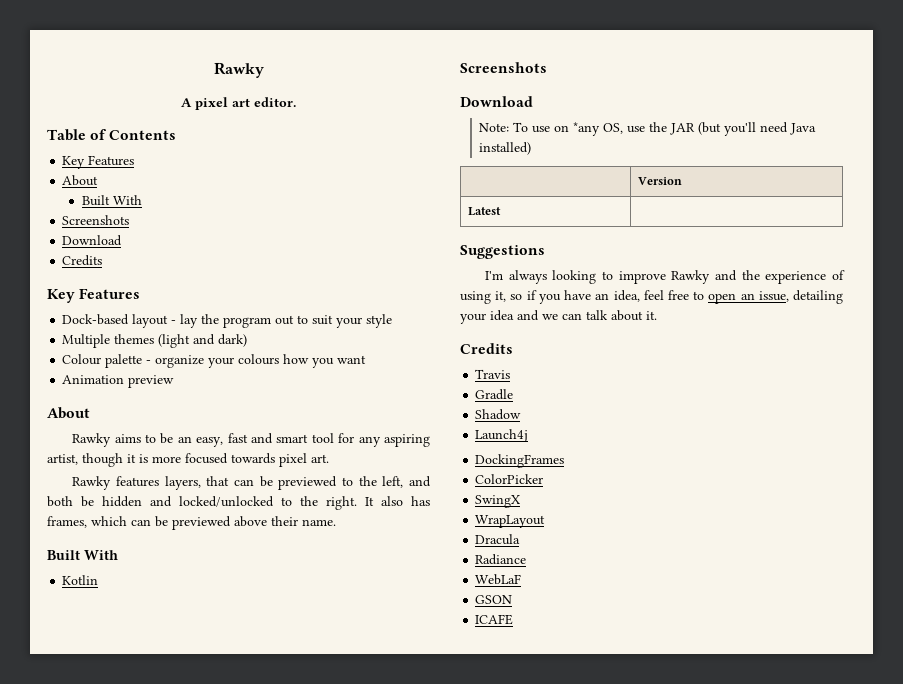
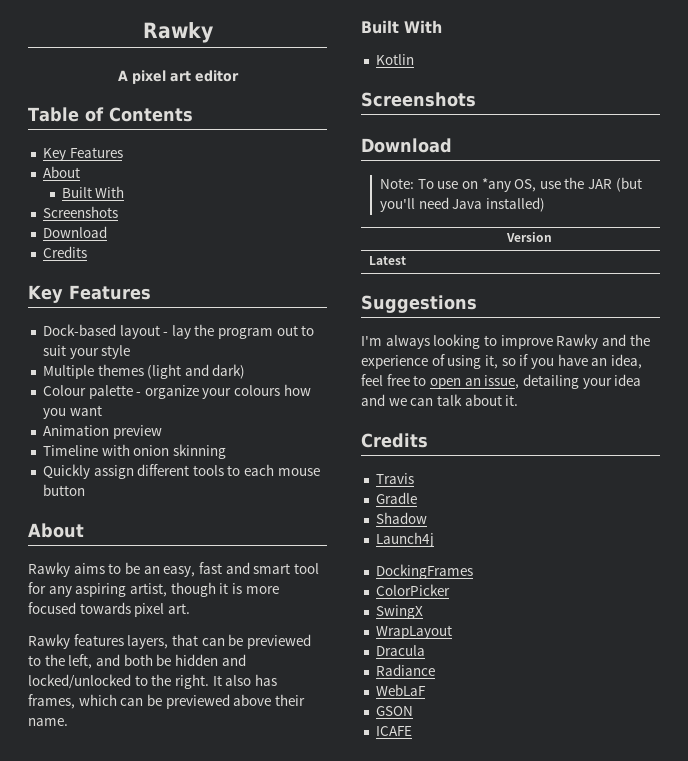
[254,97,296,107] editor. -> [194,70,239,82] editor
(175, 381) none -> [42,444,226,459] [42,464,320,479] [42,484,85,496] // Timeline with onion skinning // Quickly assign different tools to each mouse button

